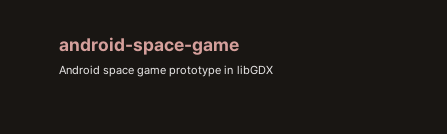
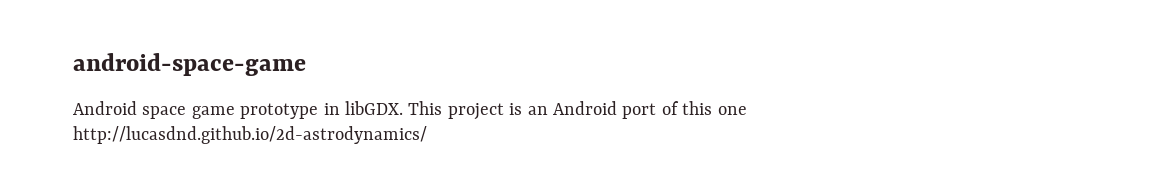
[236,65,273,75] libGDX -> [345,101,747,120] [73,126,427,144] libGDX. This project is an Android port of this one http://lucasdnd.github.io/2d-astrodynamics/

